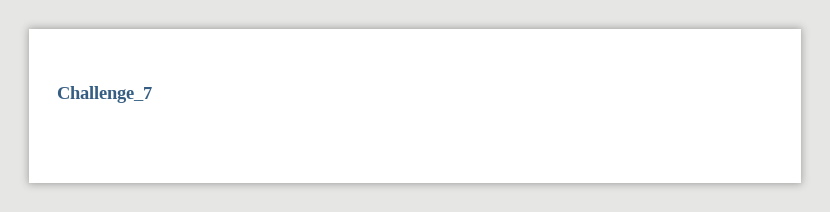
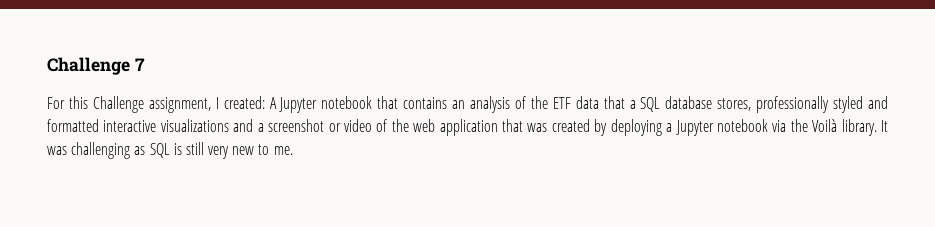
[57,86,152,103] Challenge_7 -> [47,57,145,75] [47,96,888,113] [47,119,888,136] [47,142,293,159] Challenge 7 // For this Challenge assignment, I created: A Jupyter notebook that contains an analysis of the ETF data that a SQL database stores, professionally styled and formatted interactive visualizations and a screenshot or video of the web application that was created by deploying a Jupyter notebook via the Voilà library. It was challenging as SQL is still very new to me.

